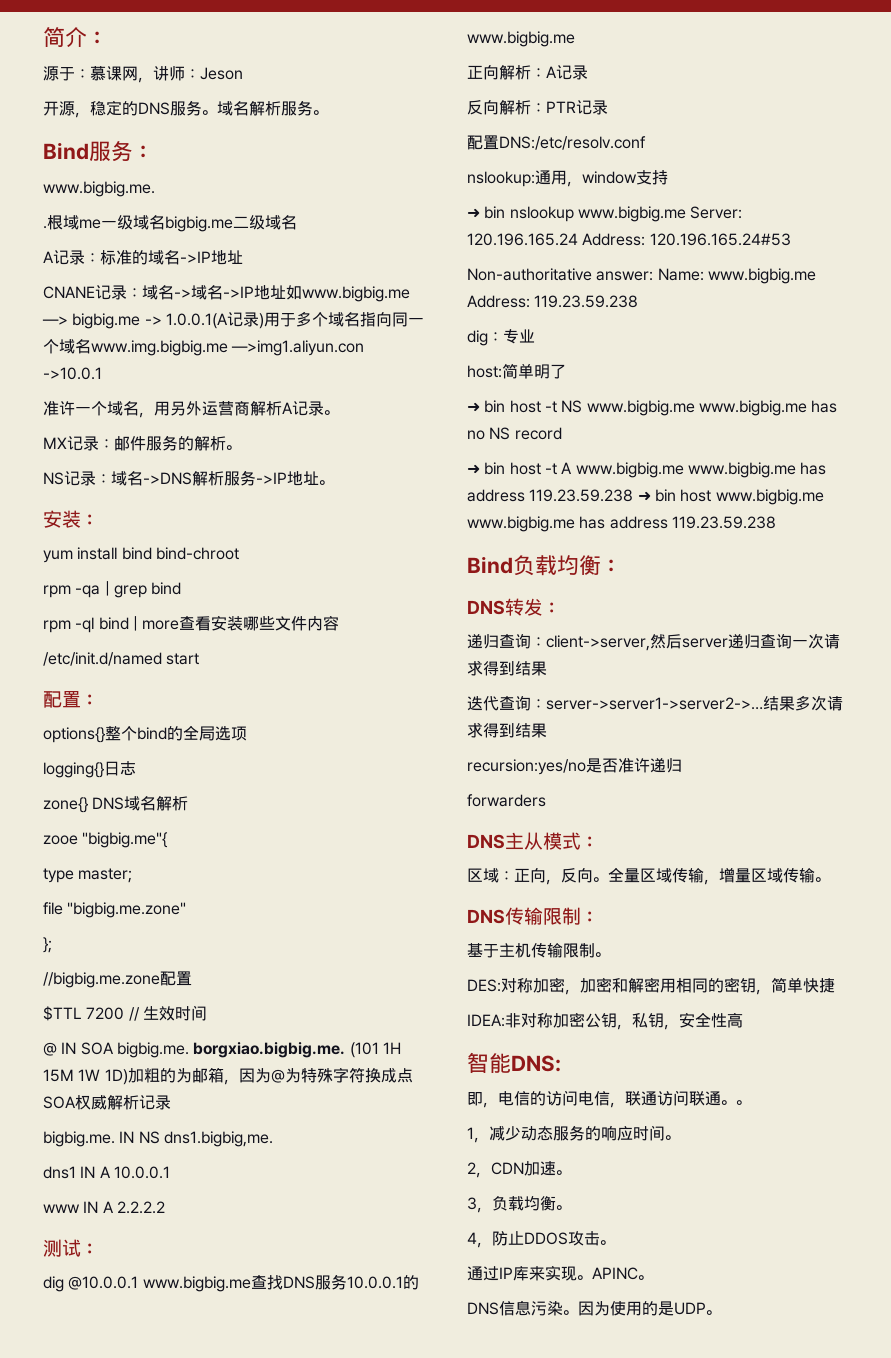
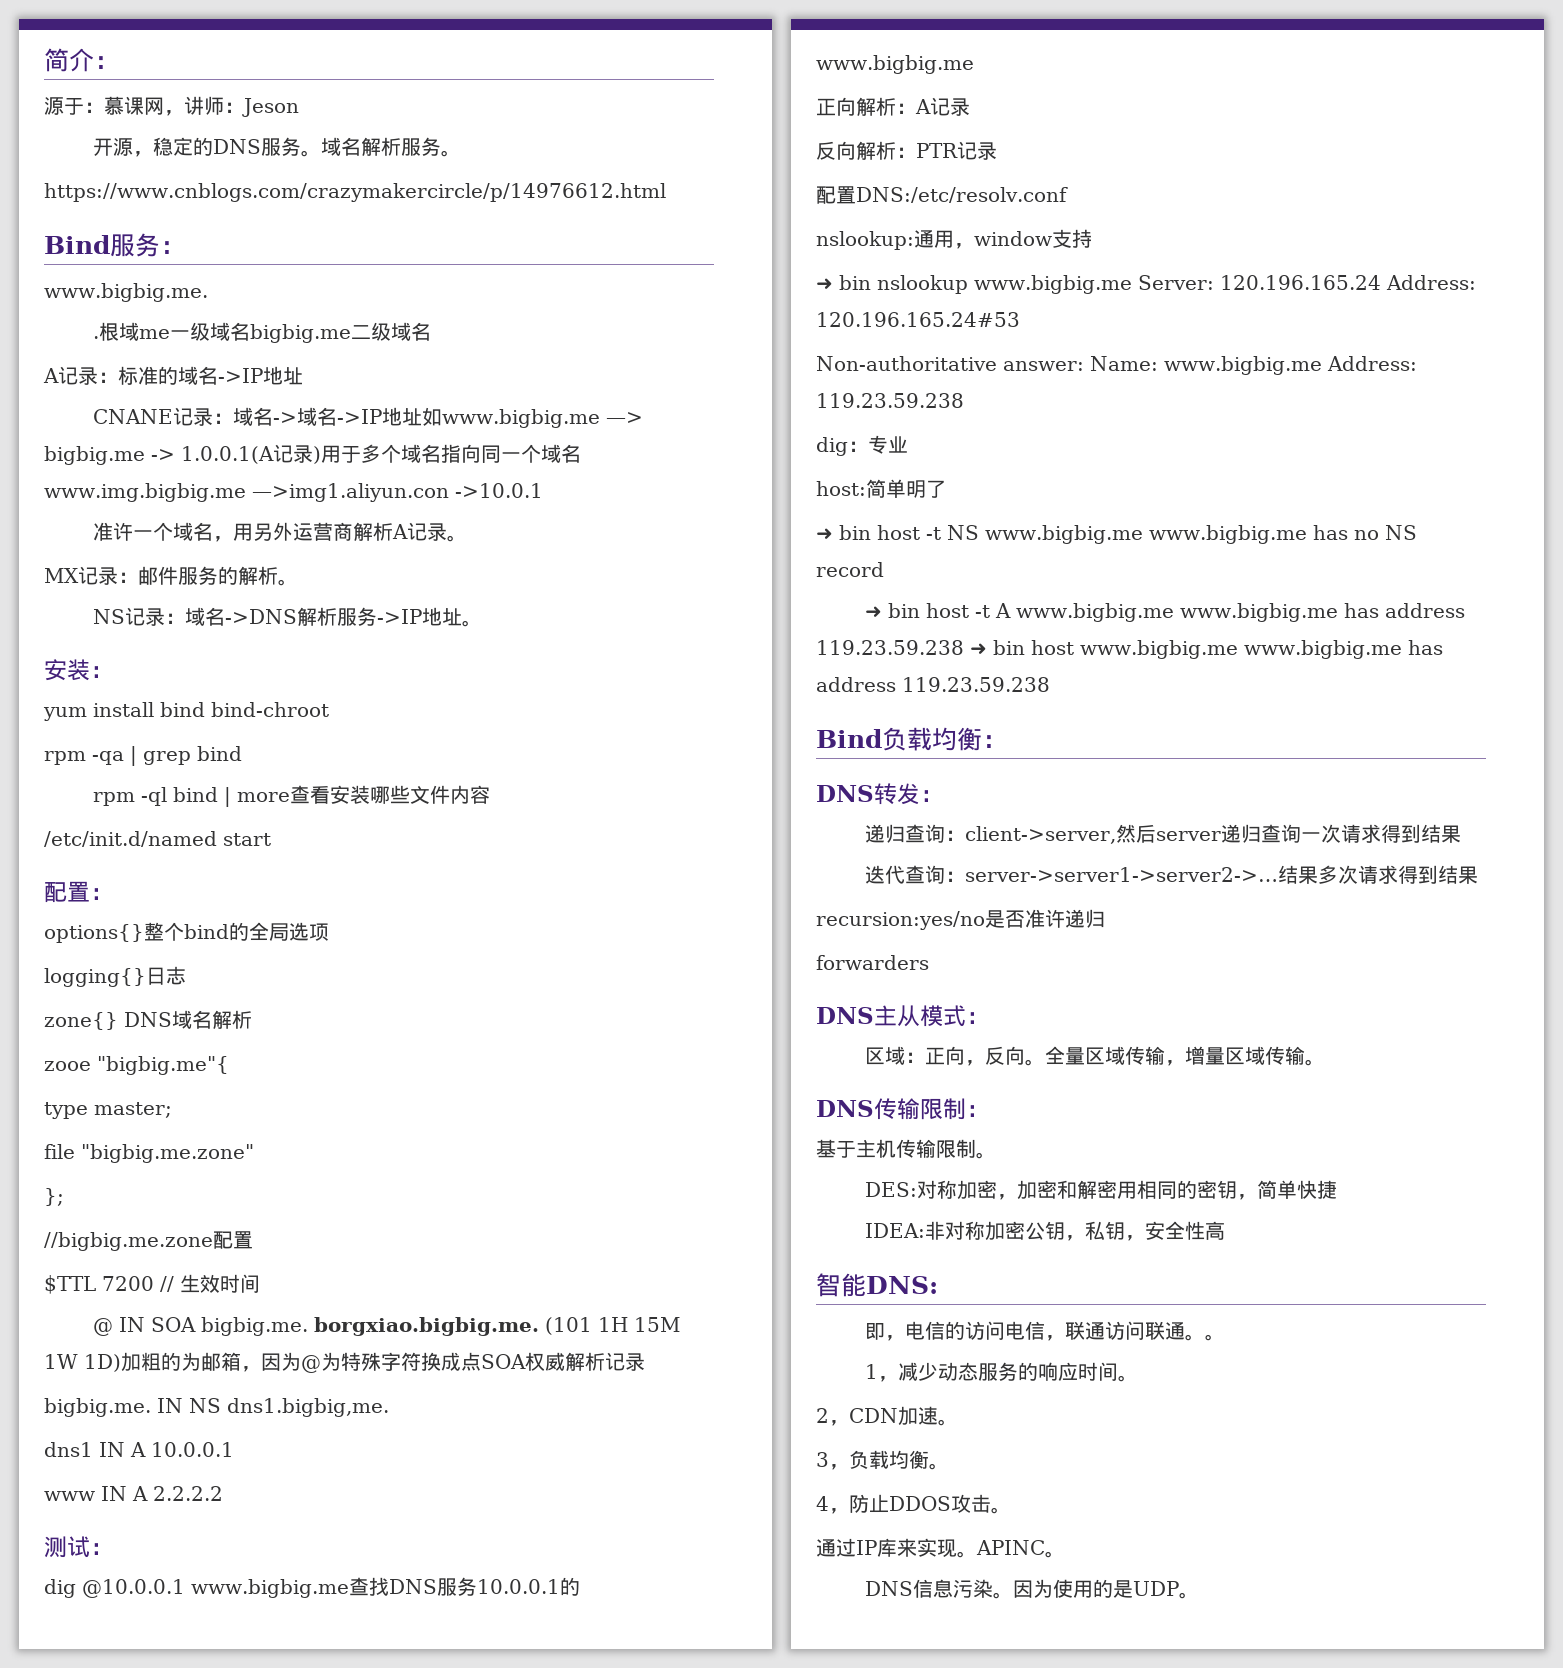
(328, 112) none -> [44,183,666,202] // https://www.cnblogs.com/crazymakercircle/p/14976612.html

